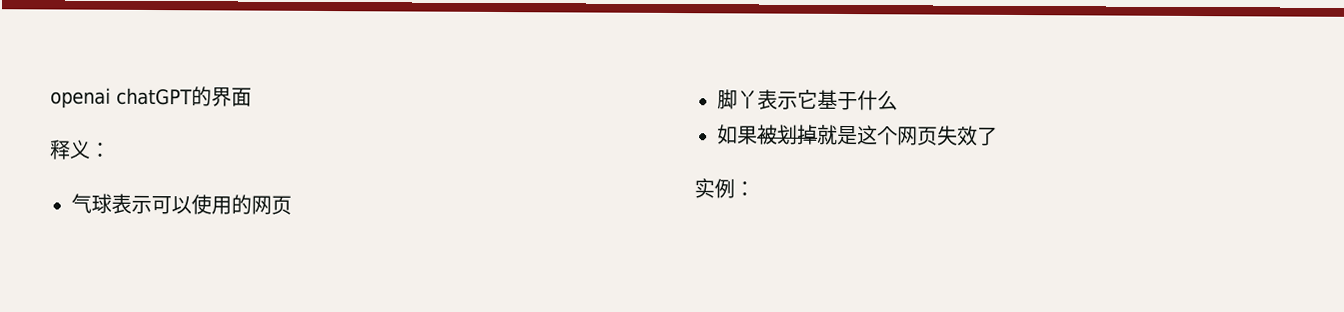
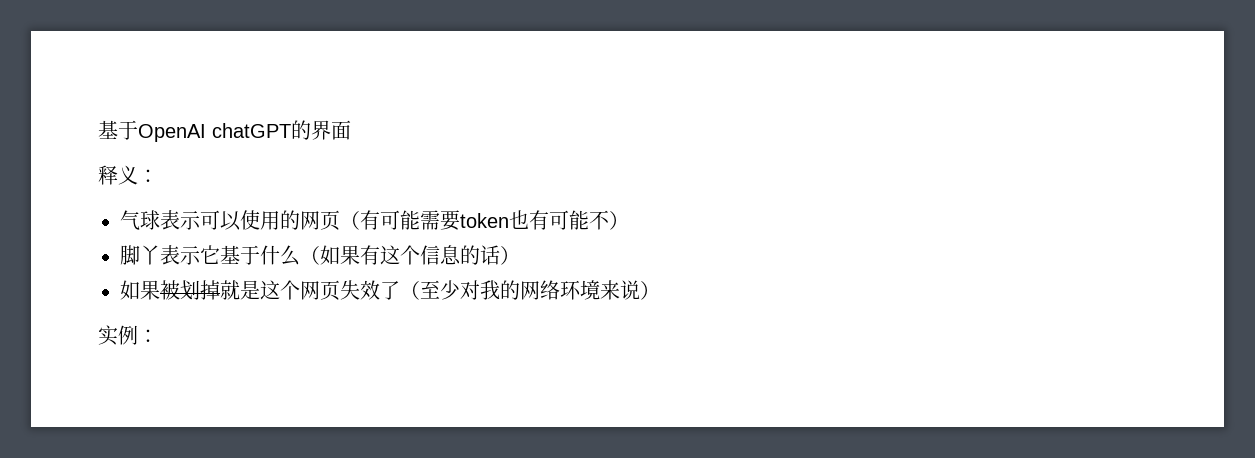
[50,87,111,109] openai -> [98,120,206,142] 基于OpenAI
(292, 205) none -> [340,210,629,231] （有可能需要token也有可能不）
(898, 100) none -> [300,245,520,265] （如果有这个信息的话）
(998, 136) none -> [400,280,660,300] （至少对我的网络环境来说）

